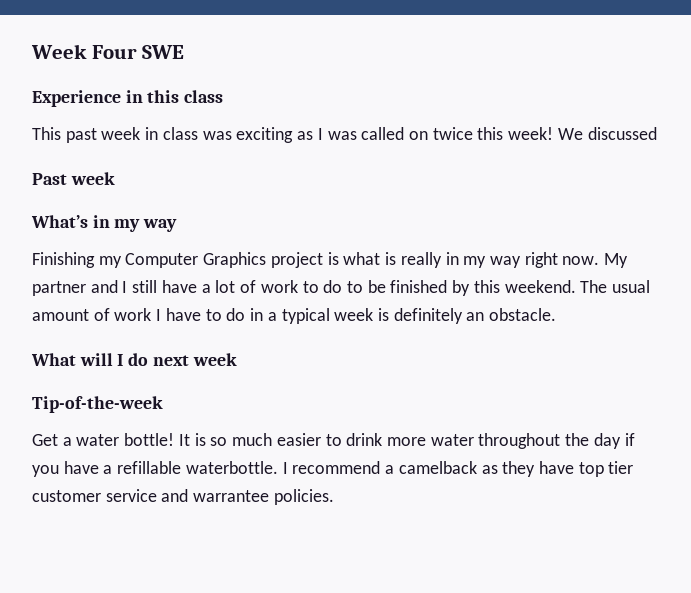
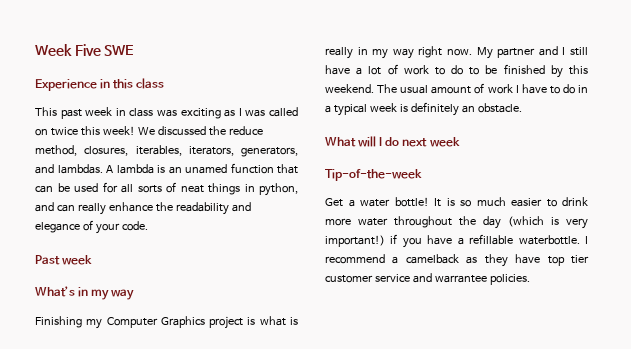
[91,45,137,59] Four -> [74,44,101,56] Five
(657, 133) none -> [208,126,263,136] [35,145,298,157] [35,163,298,174] [35,182,298,196] [35,202,251,215] [35,220,148,234] the reduce method, closures, iterables, iterators, generators, and lambdas. A lambda is an unamed function that can be used for all sorts of neat things in python, and can really enhance the readability and elegance of your code.
(621, 441) none -> [508,216,588,229] [325,235,385,247] (which is very important!)

